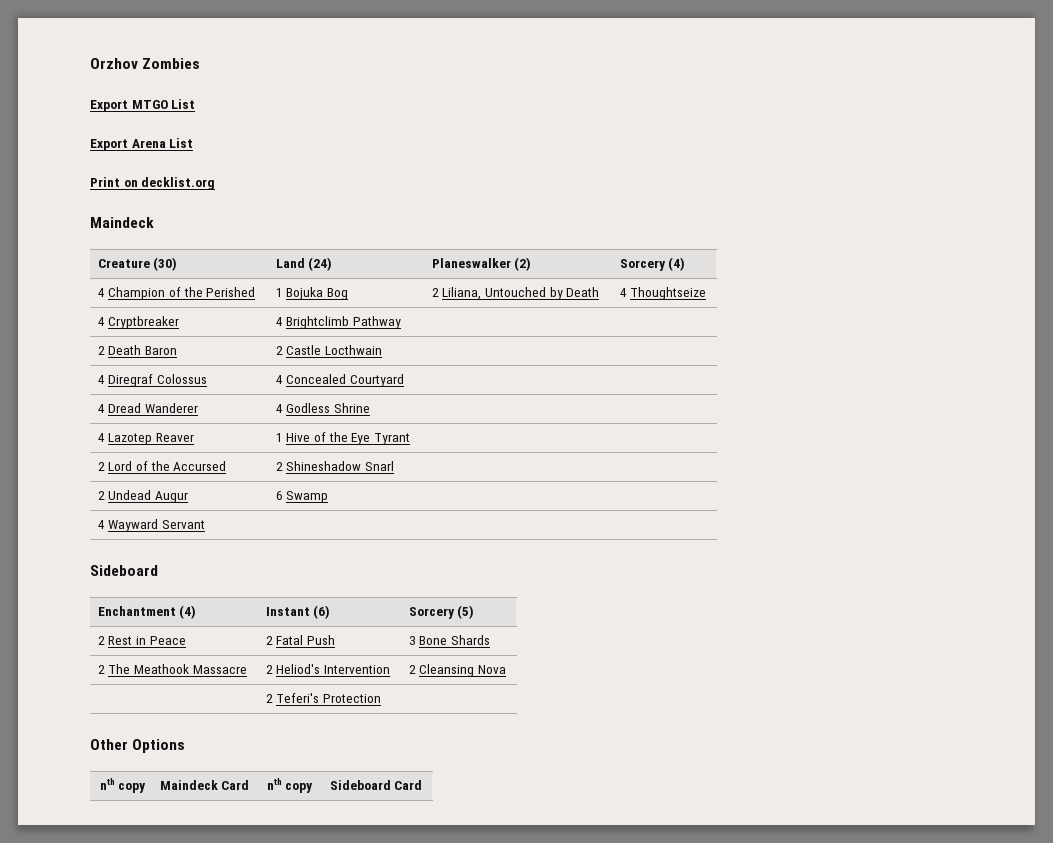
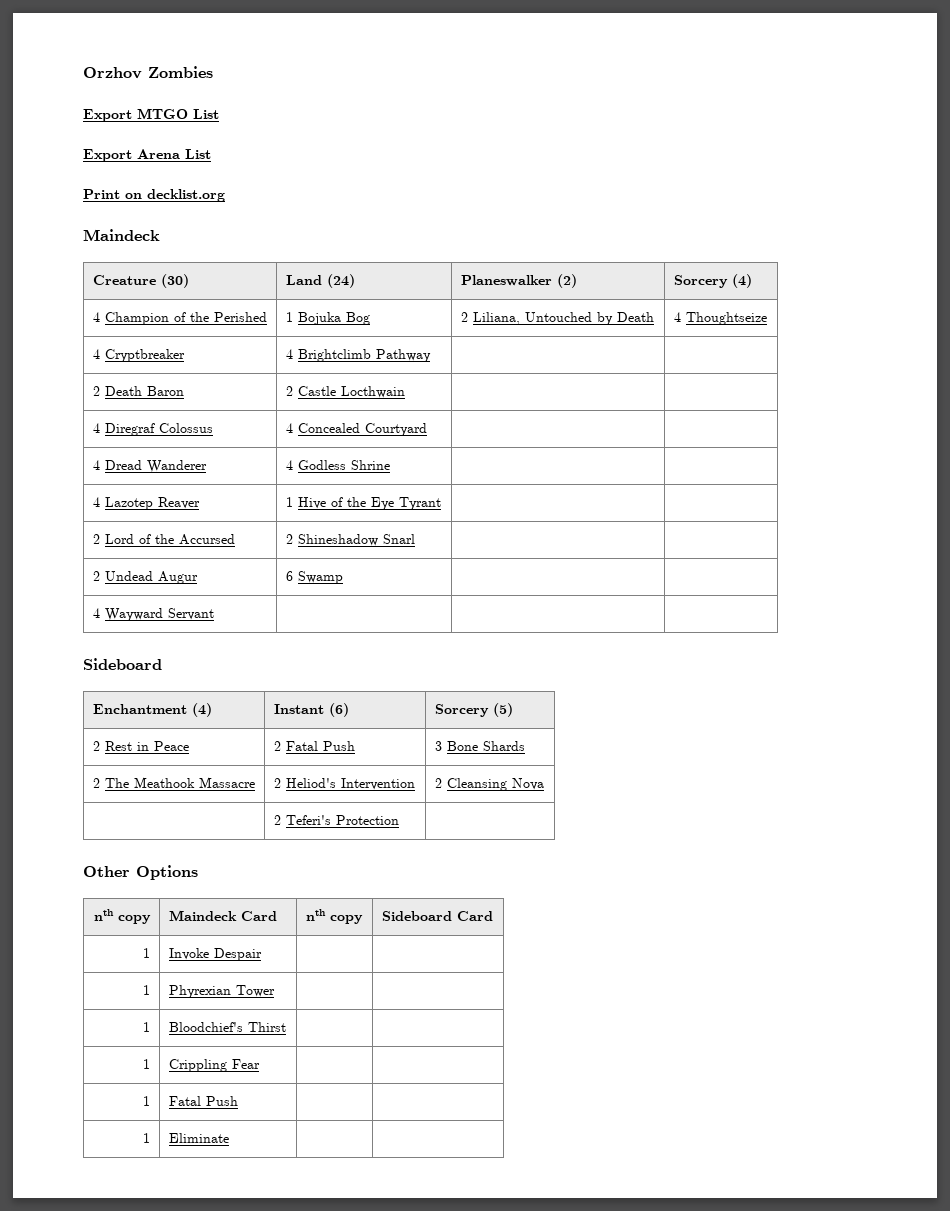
(423, 785) none -> [143,948,151,958] [168,948,262,961] [143,985,151,995] [168,985,275,998] [143,1022,151,1032] [168,1022,286,1032] [143,1059,151,1069] [168,1059,260,1072] [143,1096,151,1106] [168,1096,238,1106] [143,1133,151,1143] [168,1133,229,1143] // 1 | Invoke Despair | | // 1 | Phyrexian Tower | | // 1 | Bloodchief's Thirst | | // 1 | Crippling Fear | | // 1 | Fatal Push | | // 1 | Eliminate | |

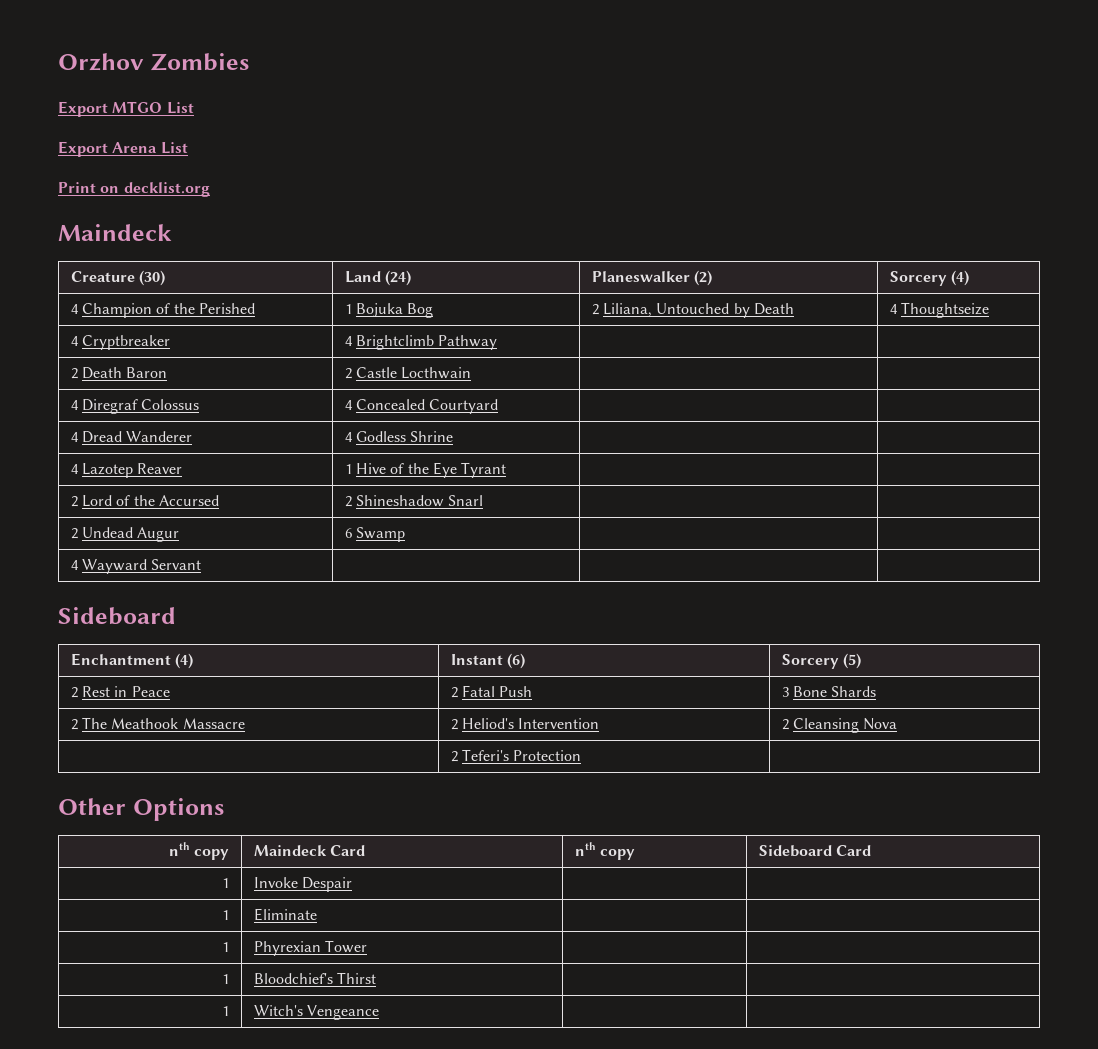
(262, 954) none -> [222,910,230,920] [253,908,317,921] // 1 | Eliminate | |
[168,1059,260,1072] [143,1096,151,1106] [168,1096,238,1106] [143,1133,151,1143] [168,1133,229,1143] Crippling Fear | | // 1 | Fatal Push | | // 1 | Eliminate -> [253,1005,379,1020] Witch's Vengeance

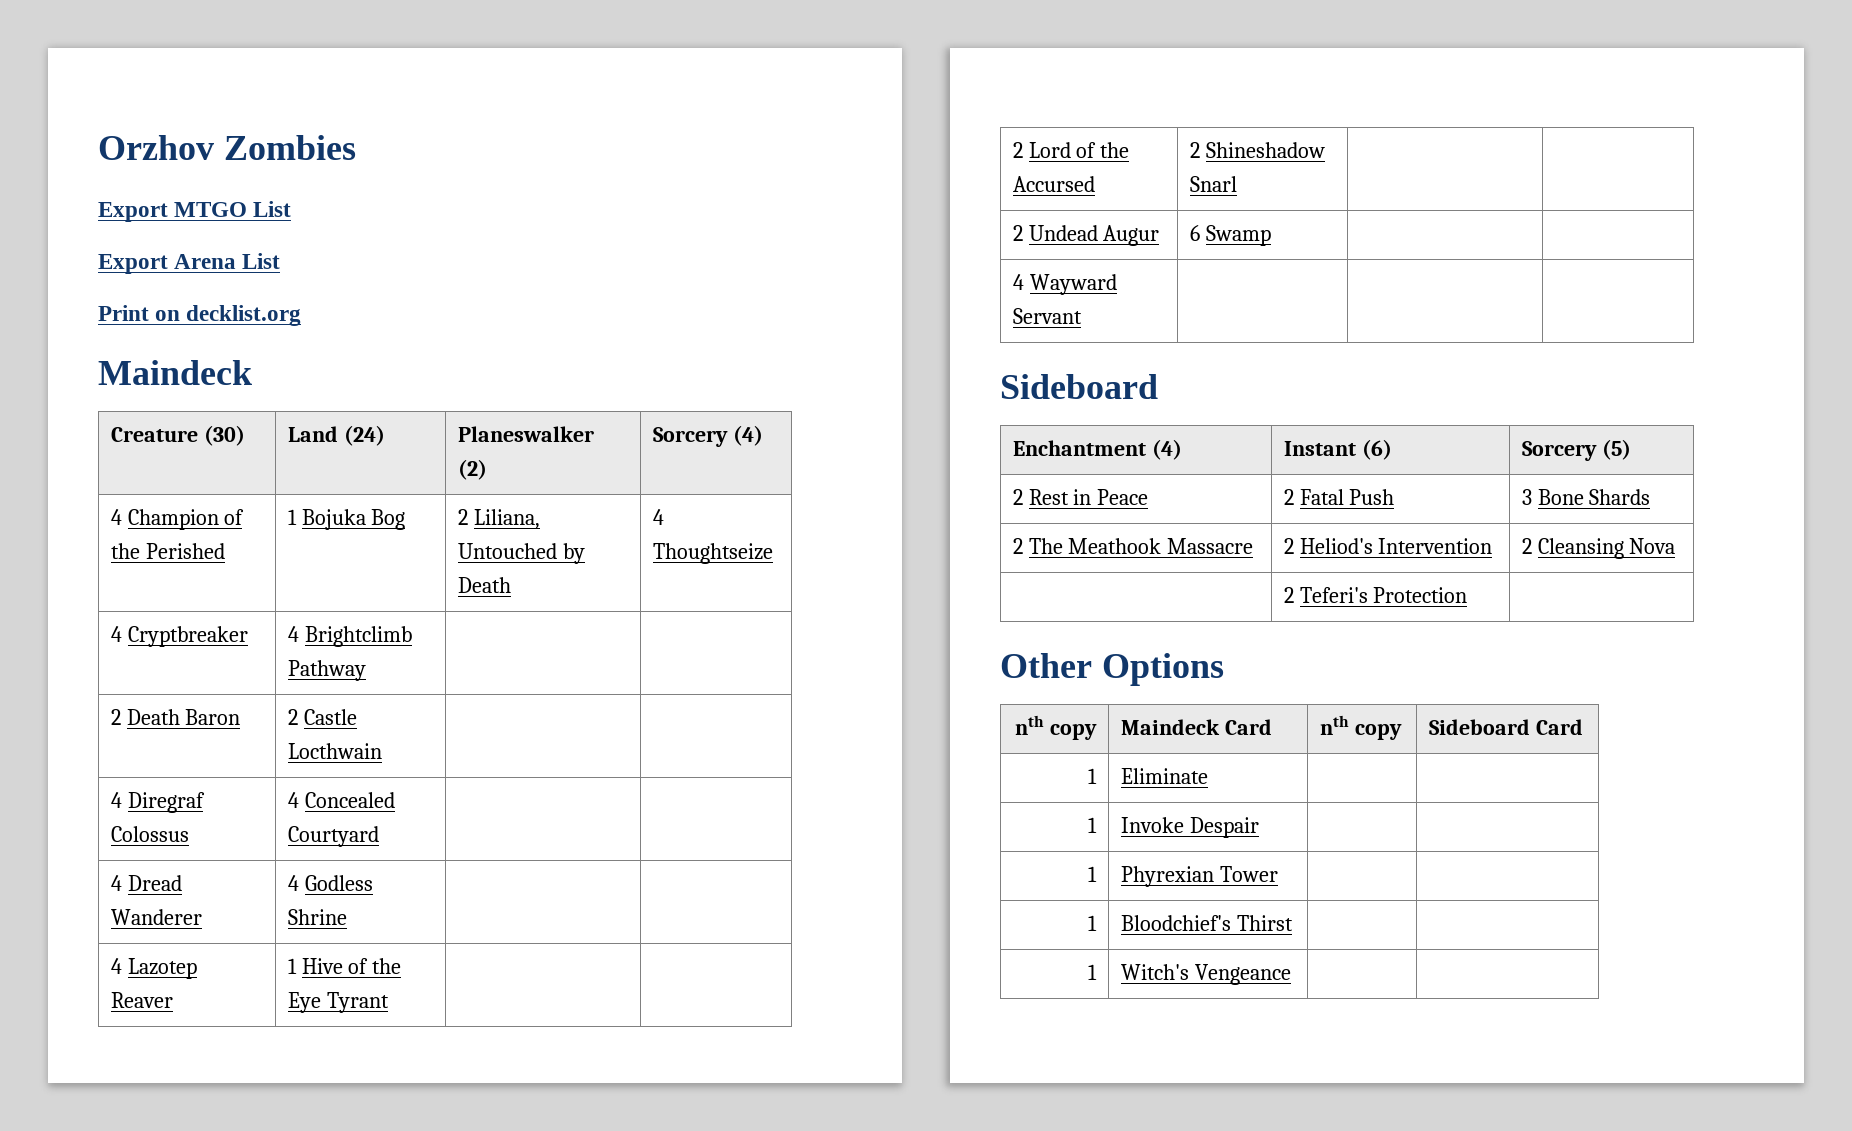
[253,877,352,892] [222,910,230,920] [253,908,317,921] Invoke Despair | | // 1 | Eliminate -> [1120,768,1208,784] [1088,817,1098,833] [1120,817,1259,838] Eliminate | | // 1 | Invoke Despair

